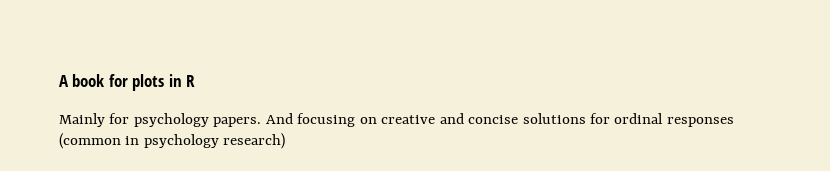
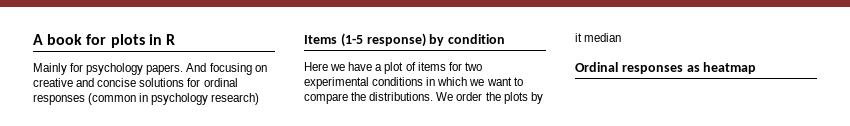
(286, 141) none -> [304,33,506,47] [304,62,482,74] [304,77,523,89] [304,92,543,104] [575,33,622,42] [575,62,757,74] // Items (1-5 response) by condition // Here we have a plot of items for two experimental conditions in which we want to compare the distributions. We order the plots by it median // Ordinal responses as heatmap

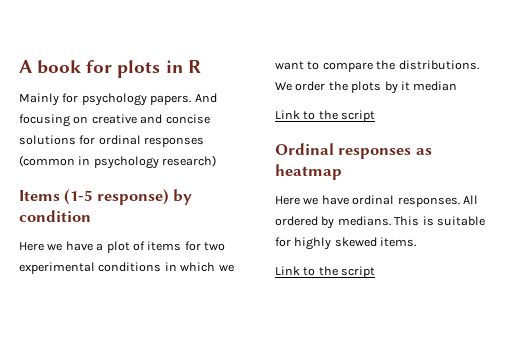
(622, 37) none -> [275,110,376,122] // Link to the script
(757, 68) none -> [275,195,478,207] [275,216,485,229] [275,237,417,250] [275,266,376,278] // Here we have ordinal responses. All ordered by medians. This is suitable for highly skewed items. // Link to the script

